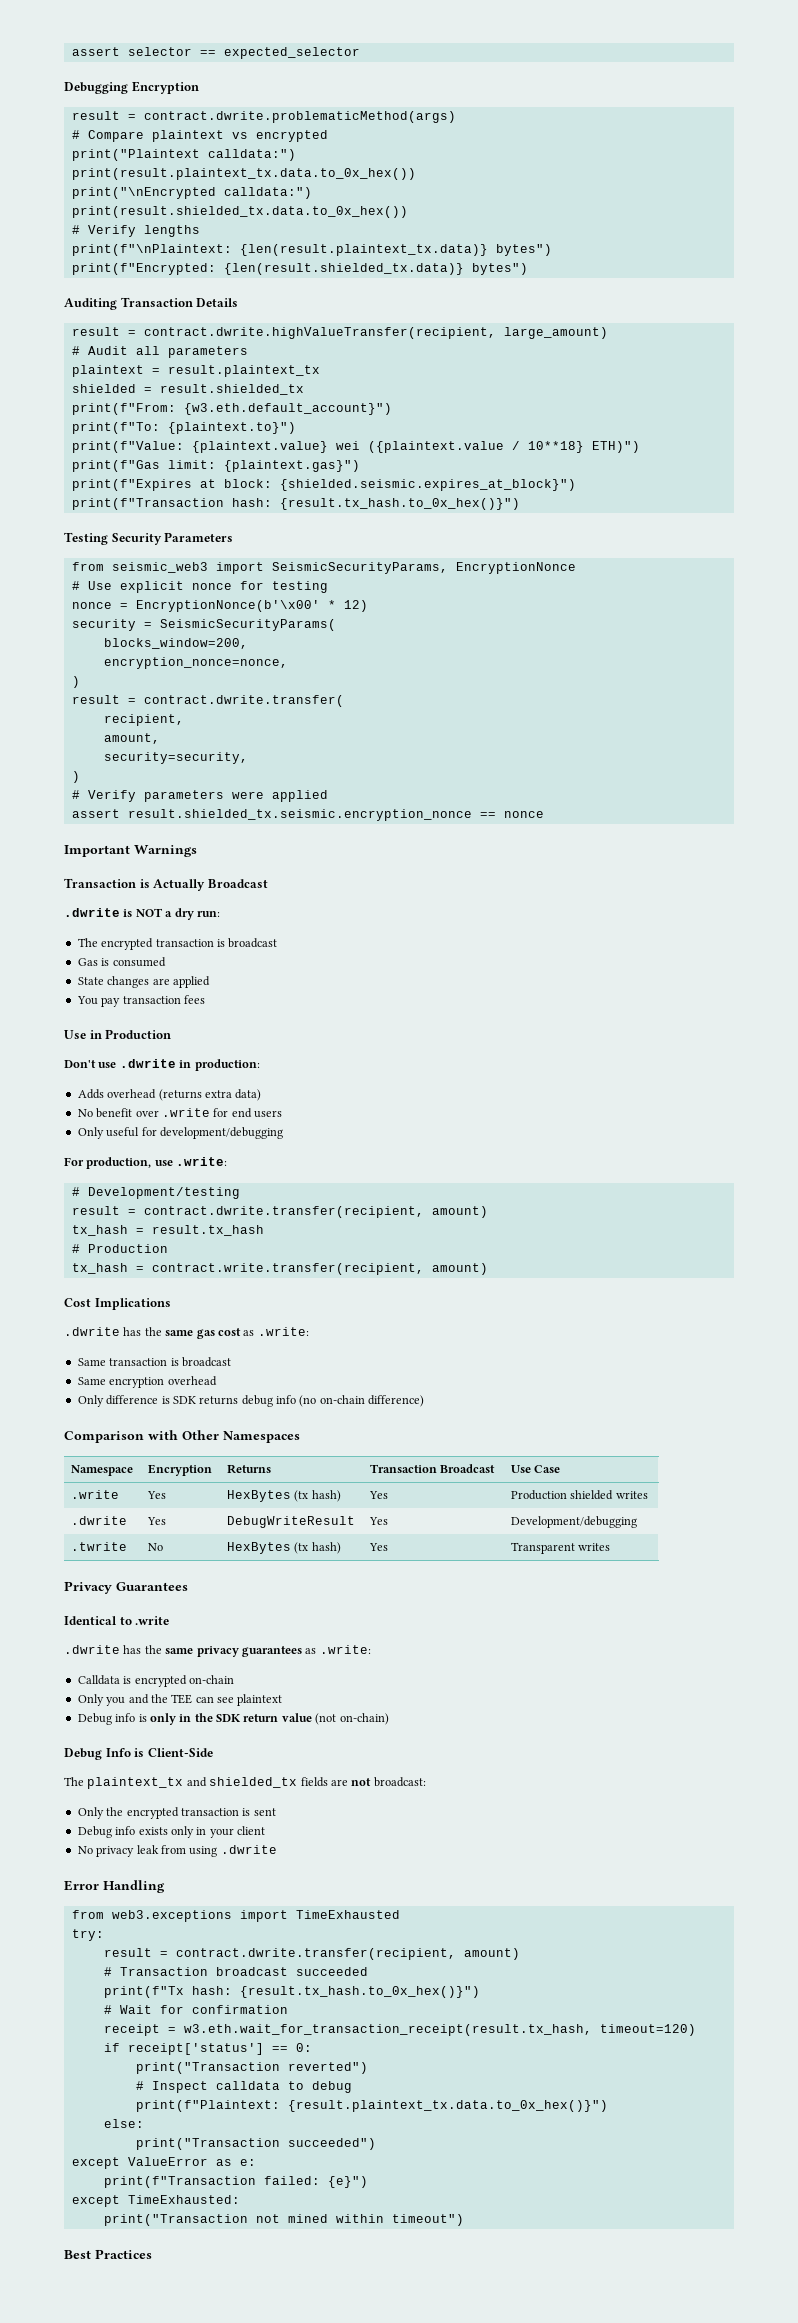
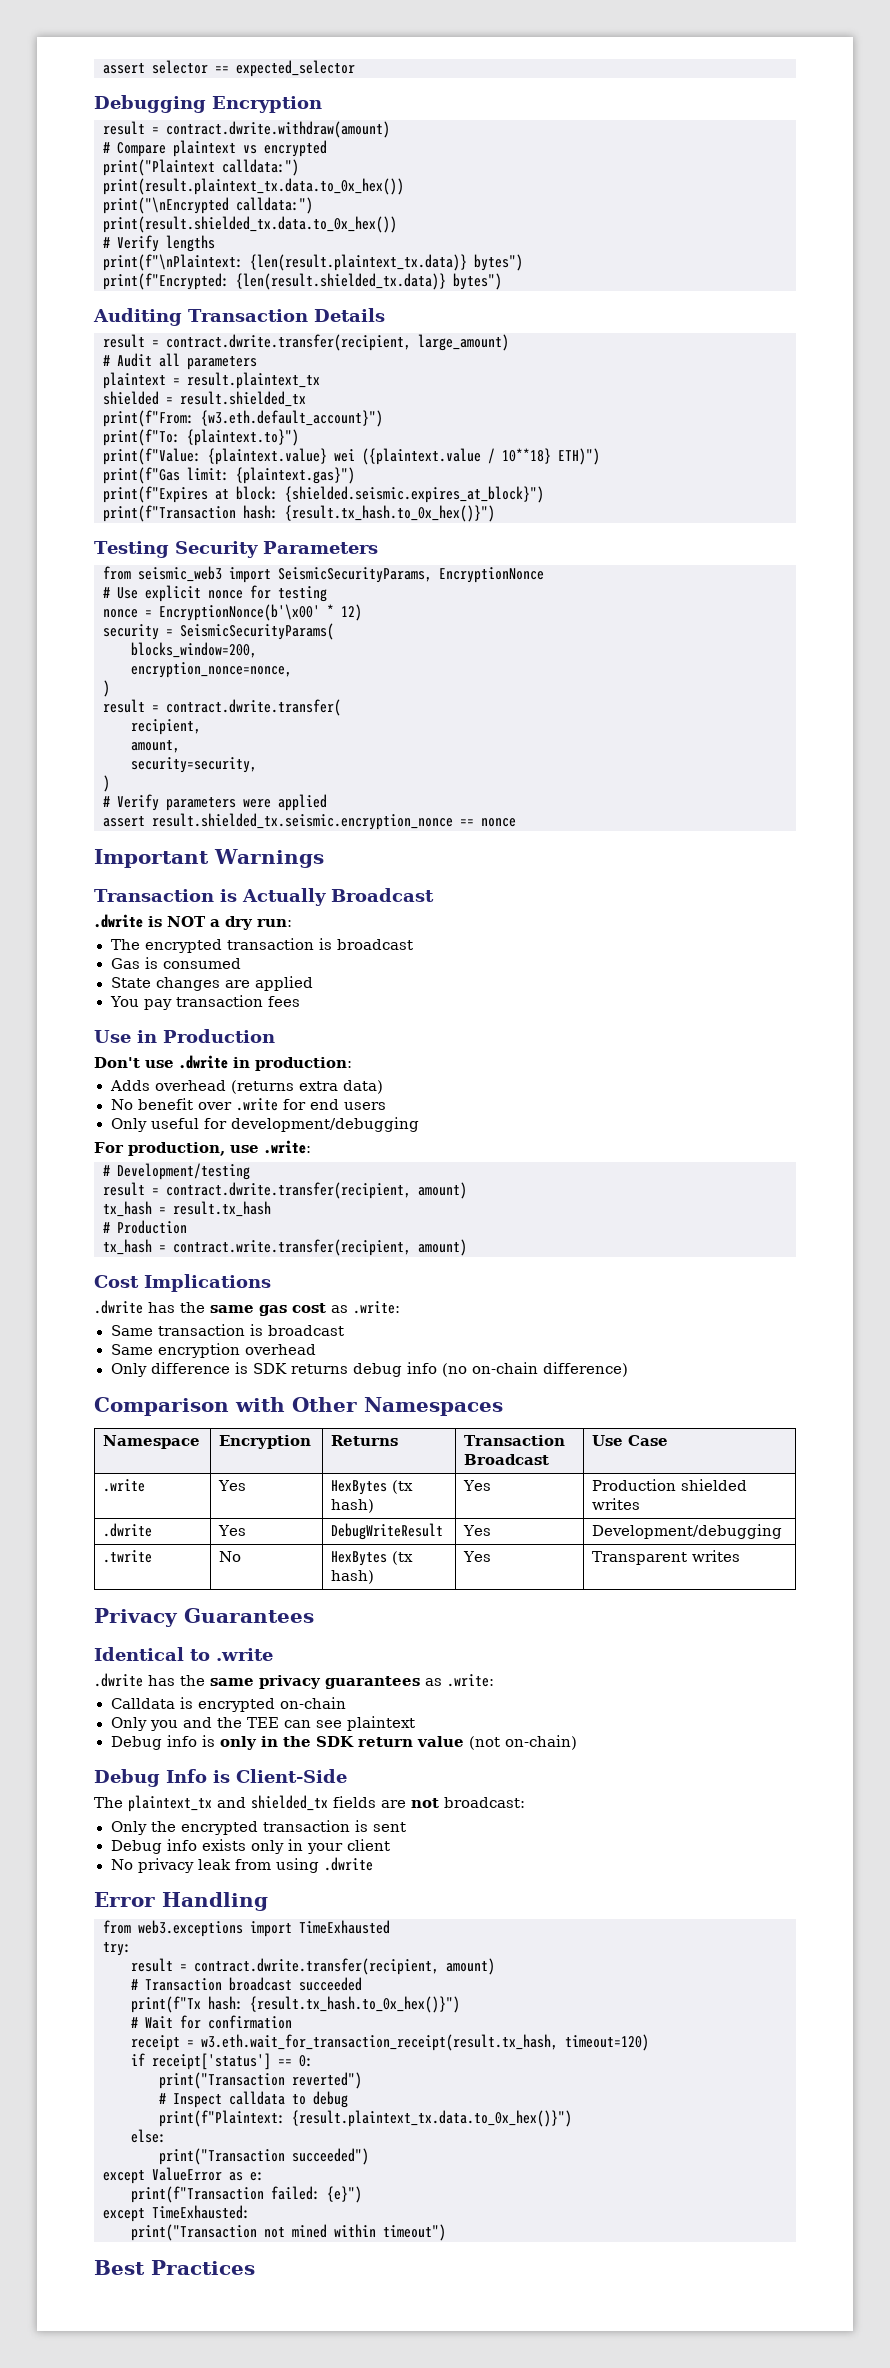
[143,111,456,123] contract.dwrite.problematicMethod(args) -> [166,121,390,138] contract.dwrite.withdraw(amount)
[143,327,496,339] contract.dwrite.highValueTransfer(recipient, -> [166,334,411,351] contract.dwrite.transfer(recipient,

